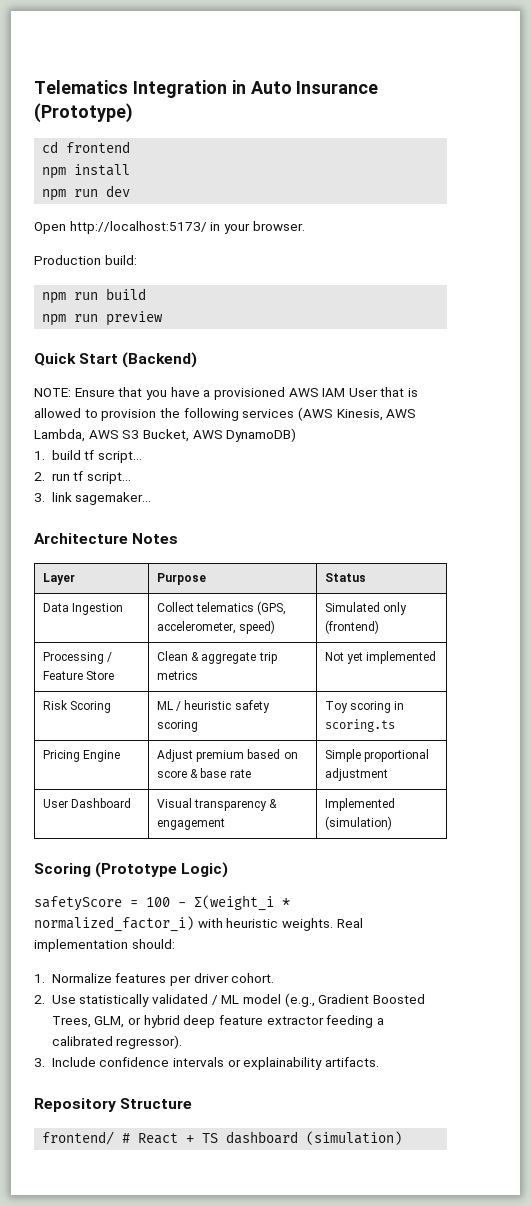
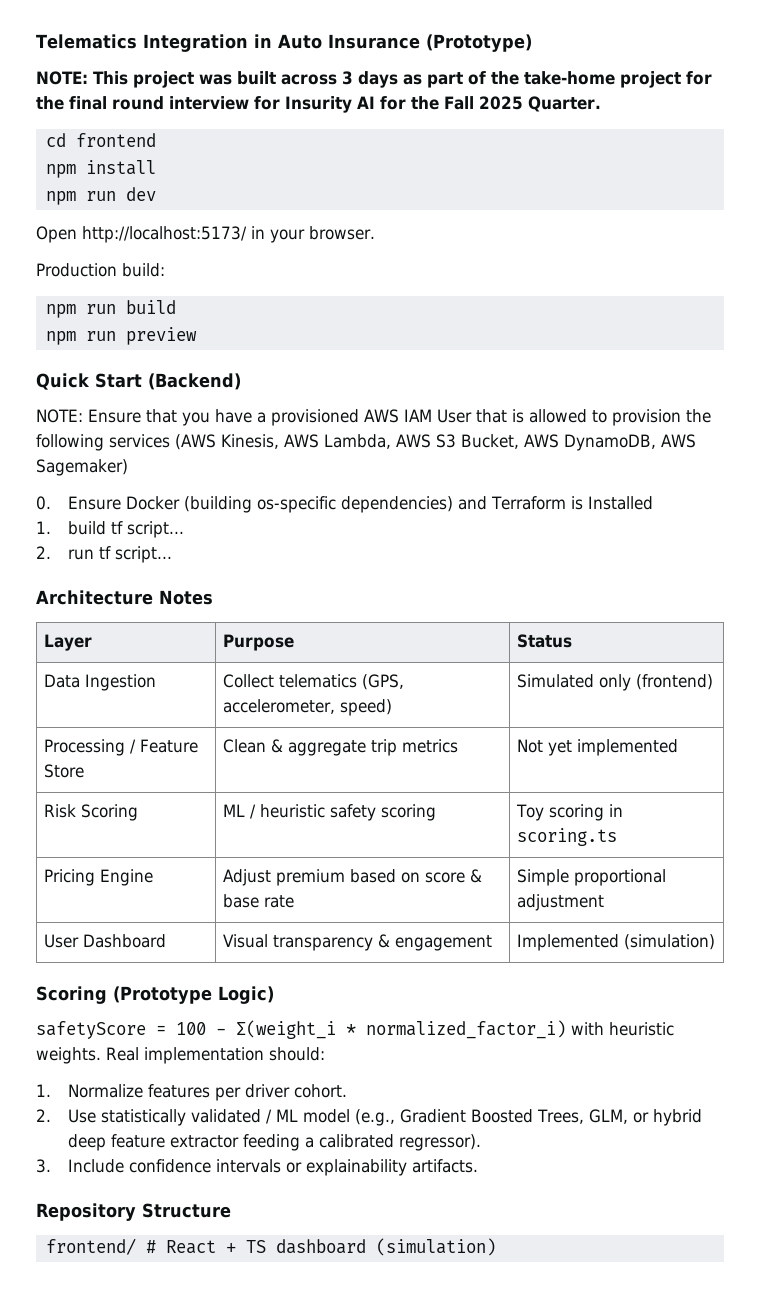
(133, 113) none -> [36,71,712,88] [36,96,601,113] // NOTE: This project was built across 3 days as part of the take-home project for the final round interview for Insurity AI for the Fall 2025 Quarter.
[226,428,297,442] DynamoDB) -> [563,434,696,451] [36,459,128,476] [36,496,654,513] DynamoDB, AWS Sagemaker) // 0. Ensure Docker (building os-specific dependencies) and Terraform is Installed
[34,492,152,505] // 3. link sagemaker... -> (173, 554) none

